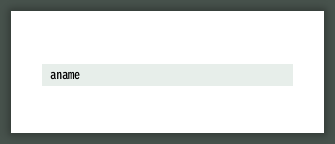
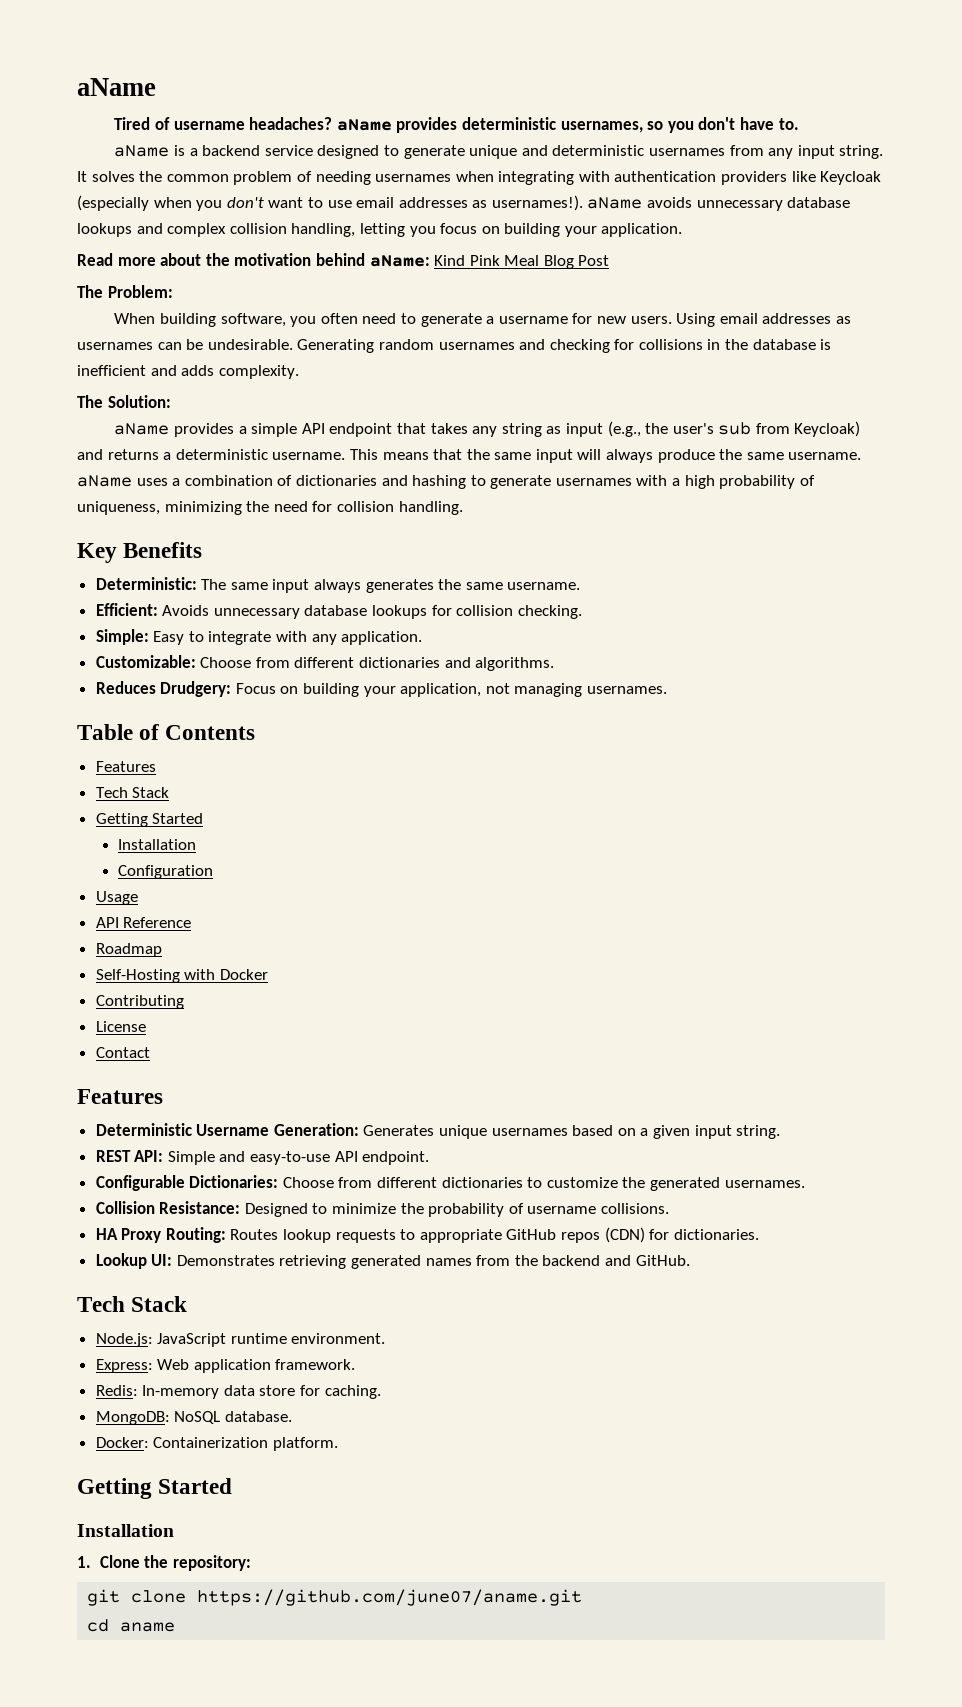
(50, 75) none -> [77,78,156,96] [114,117,799,133] [114,145,884,159] [77,171,882,185] [77,195,851,211] [77,223,683,237] [77,253,610,269] [77,285,173,298] [114,313,851,327] [77,339,832,353] [77,365,299,379] [77,395,171,408] [114,421,861,437] [77,449,862,463] [77,475,815,489] [77,501,463,515] [77,542,203,563] [95,577,581,593] [95,603,582,619] [95,629,423,645] [95,655,555,671] [95,681,668,697] [77,724,256,740] [95,761,156,772] [95,787,170,798] [95,813,204,827] [117,839,196,850] [117,865,213,879] [95,891,138,905] [95,917,192,928] [95,943,162,957] [95,969,268,983] [95,995,184,1009] [95,1021,146,1032] [95,1047,150,1058] [77,1089,163,1104] [95,1123,781,1139] [95,1150,430,1165] [95,1175,805,1191] [95,1201,670,1217] [95,1227,759,1243] [95,1253,690,1269] [77,1296,188,1312] [95,1333,386,1347] [95,1359,356,1373] [95,1385,381,1399] [95,1411,292,1425] [95,1437,338,1451] [77,1478,233,1499] [77,1524,174,1537] [77,1555,251,1571] [87,1589,583,1606] [87,1619,110,1632] aName // Tired of username headaches? aName provides deterministic usernames, so you don't have to. // aName is a backend service designed to generate unique and deterministic usernames from any input string. It solves the common problem of needing usernames when integrating with authentication providers like Keycloak (especially when you don't want to use email addresses as usernames!). aName avoids unnecessary database lookups and complex collision handling, letting you focus on building your application. // Read more about the motivation behind aName: Kind Pink Meal Blog Post // The Problem: // When building software, you often need to generate a username for new users. Using email addresses as usernames can be undesirable. Generating random usernames and checking for collisions in the database is inefficient and adds complexity. // The Solution: // aName provides a simple API endpoint that takes any string as input (e.g., the user's sub from Keycloak) and returns a deterministic username. This means that the same input will always produce the same username. aName uses a combination of dictionaries and hashing to generate usernames with a high probability of uniqueness, minimizing the need for collision handling. // Key Benefits // Deterministic: The same input always generates the same username. // Efficient: Avoids unnecessary database lookups for collision checking. // Simple: Easy to integrate with any application. // Customizable: Choose from different dictionaries and algorithms. // Reduces Drudgery: Focus on building your application, not managing usernames. // Table of Contents // Features // Tech Stack // Getting Started // Installation // Configuration // Usage // API Reference // Roadmap // Self-Hosting with Docker // Contributing // License // Contact // Features // Deterministic Username Generation: Generates unique usernames based on a given input string. // REST API: Simple and easy-to-use API endpoint. // Configurable Dictionaries: Choose from different dictionaries to customize the generated usernames. // Collision Resistance: Designed to minimize the probability of username collisions. // HA Proxy Routing: Routes lookup requests to appropriate GitHub repos (CDN) for dictionaries. // Lookup UI: Demonstrates retrieving generated names from the backend and GitHub. // Tech Stack // Node.js: JavaScript runtime environment. // Express: Web application framework. // Redis: In-memory data store for caching. // MongoDB: NoSQL database. // Docker: Containerization platform. // Getting Started // Installation // 1. Clone the repository: // git clone https://github.com/june07/aname.git // cd

